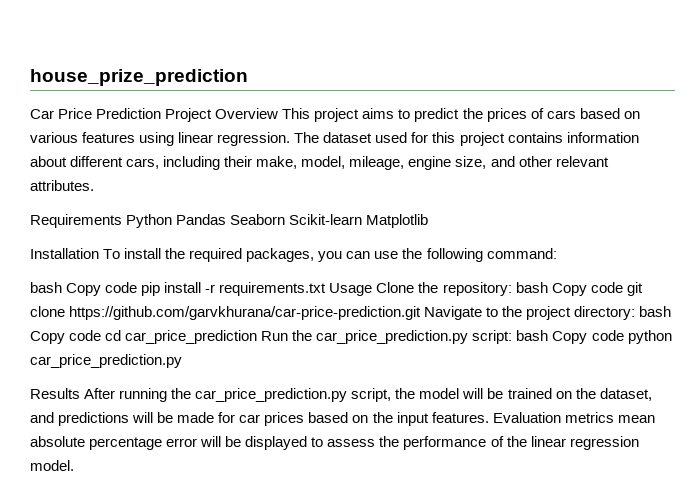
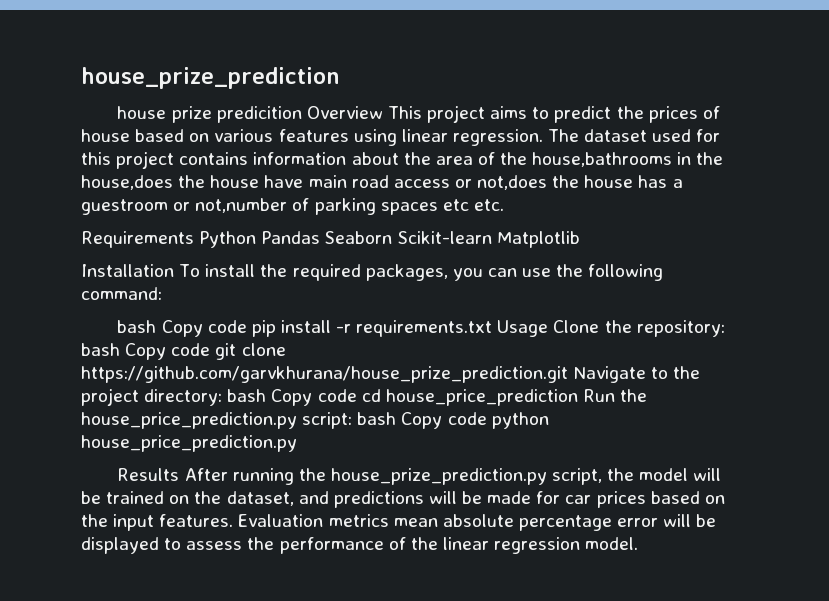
[30,108,213,122] Car Price Prediction Project -> [117,106,302,123] house prize predicition
[546,110,576,119] cars -> [81,129,130,142] house
[70,156,609,170] [30,180,94,191] different cars, including their make, model, mileage, engine size, and other relevant attributes. -> [403,152,724,167] [81,175,683,190] [81,198,504,215] the area of the house,bathrooms in the house,does the house have main road access or not,does the house has a guestroom or not,number of parking spaces etc etc.
[69,306,422,320] https://github.com/garvkhurana/car-price-prediction.git -> [81,366,568,383] https://github.com/garvkhurana/house_prize_prediction.git
[125,330,258,344] car_price_prediction -> [385,389,578,406] house_price_prediction
[316,330,469,344] car_price_prediction.py -> [81,412,297,429] house_price_prediction.py
[30,354,182,368] car_price_prediction.py -> [81,435,297,452] house_price_prediction.py
[195,388,348,402] car_price_prediction.py -> [330,468,547,485] house_prize_prediction.py

